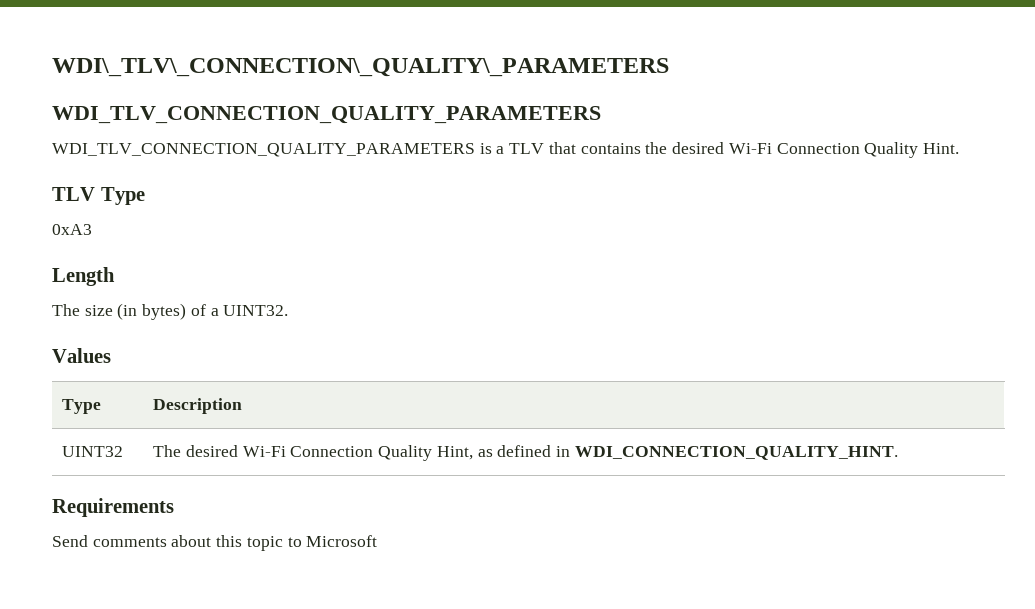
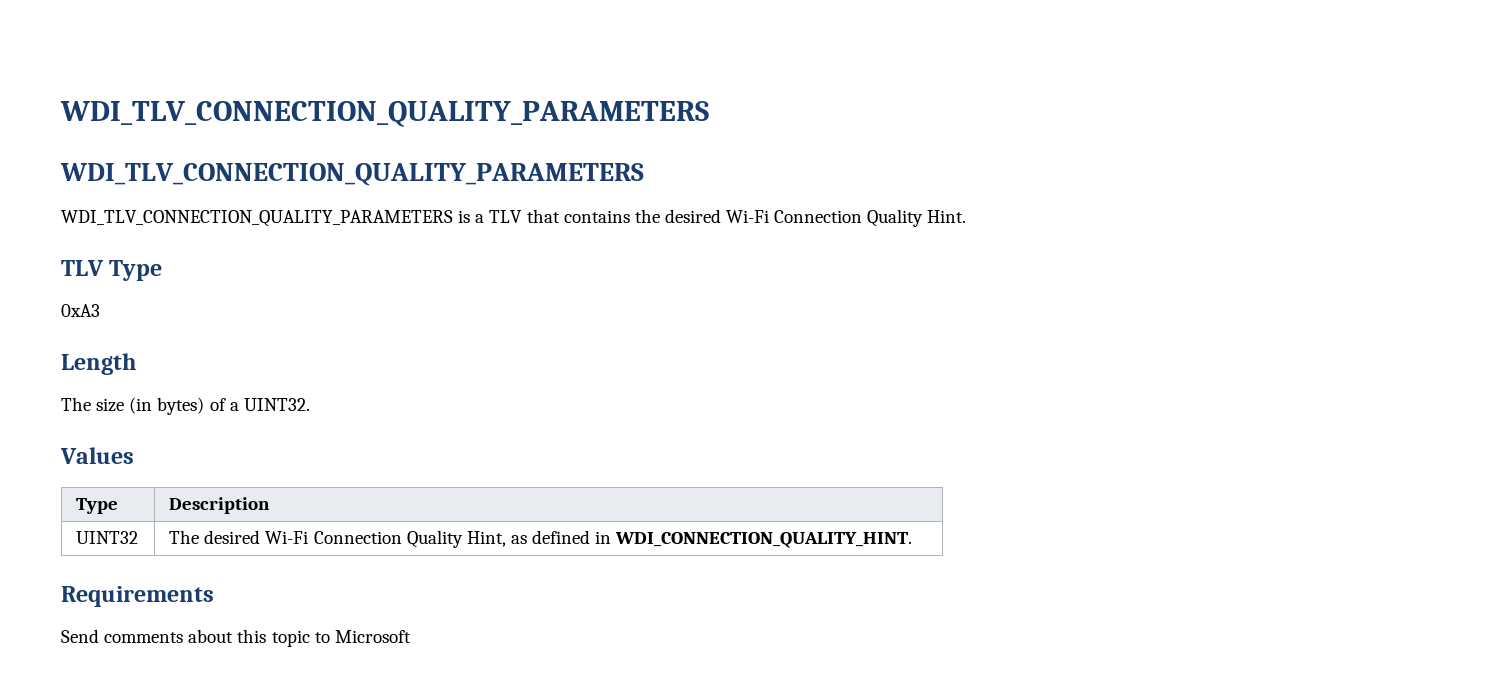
[52,58,669,77] WDI\_TLV\_CONNECTION\_QUALITY\_PARAMETERS -> [60,101,709,127] WDI_TLV_CONNECTION_QUALITY_PARAMETERS

